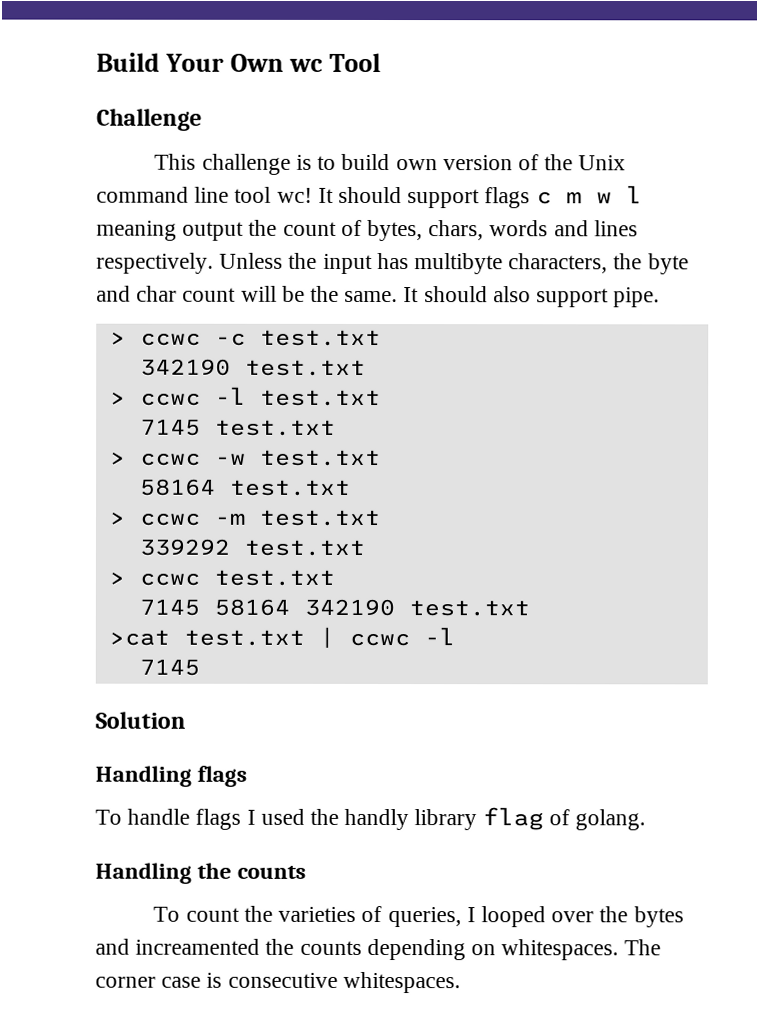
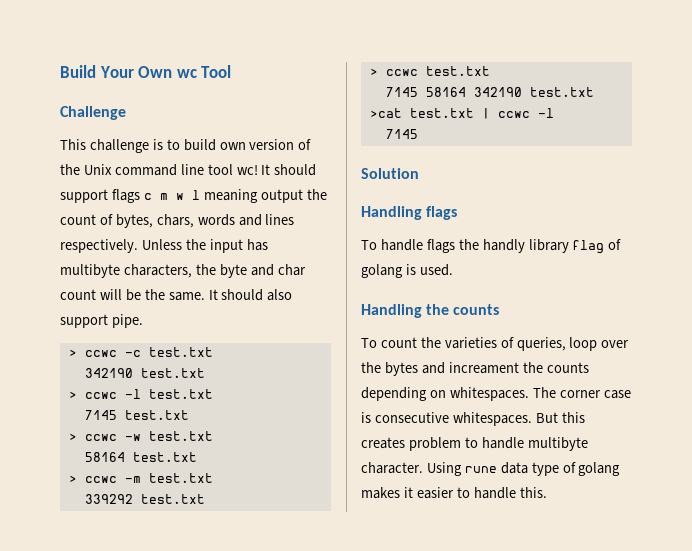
[246,808,305,825] I used -> (455, 246) none
[575,809,647,831] golang. -> [361,264,453,278] golang is used.
[466,906,546,928] I looped -> [569,337,598,351] loop
[135,938,261,955] increamented -> [448,362,519,374] increament
(461, 982) none -> [535,412,585,423] [361,437,588,451] [361,462,621,476] [361,487,547,499] But this creates problem to handle multibyte character. Using rune data type of golang makes it easier to handle this.

